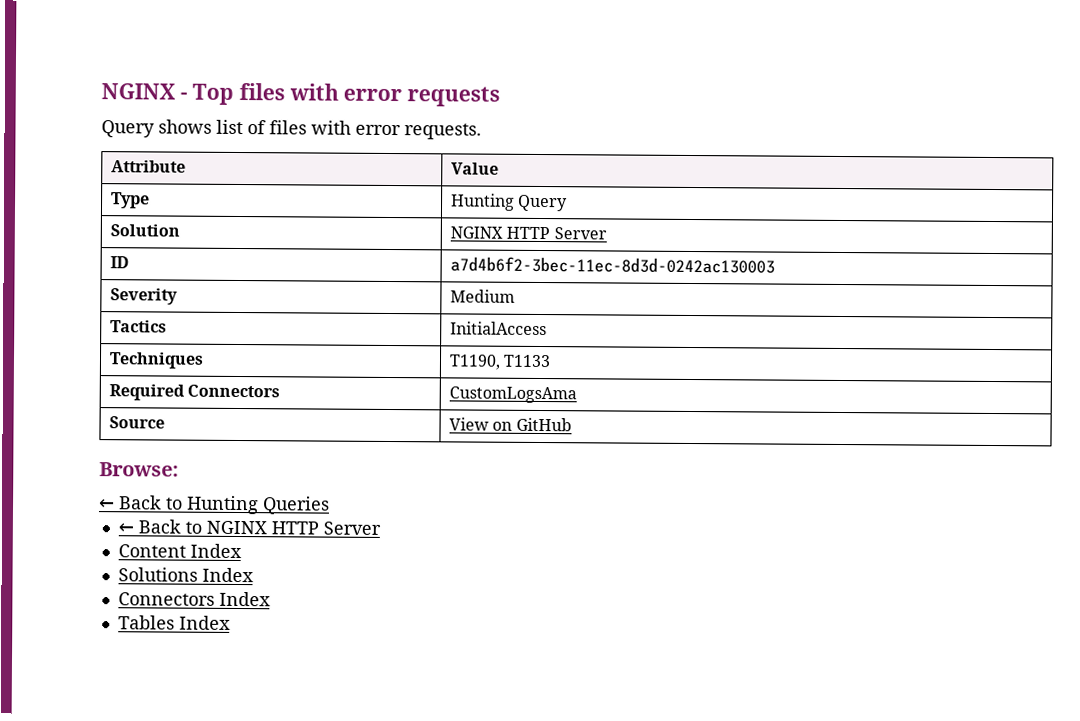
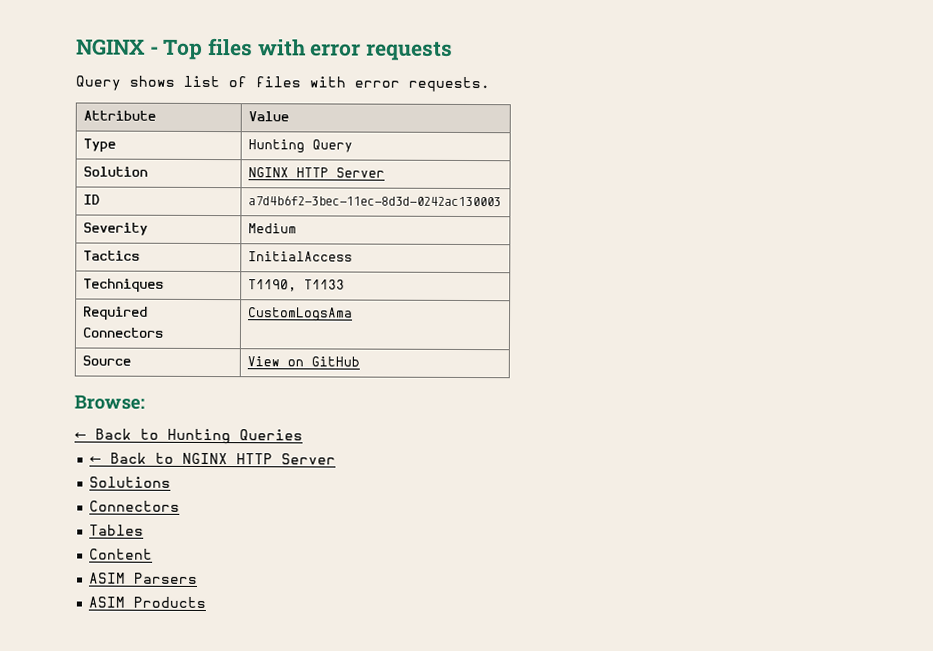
[117,543,242,559] // Content Index -> (337, 459) none
[201,567,254,583] [117,591,271,607] Index // Connectors Index -> [89,500,181,512] // Connectors
[178,615,231,630] Index -> [89,548,154,560] [89,572,199,584] [88,596,207,609] // Content // ASIM Parsers // ASIM Products

